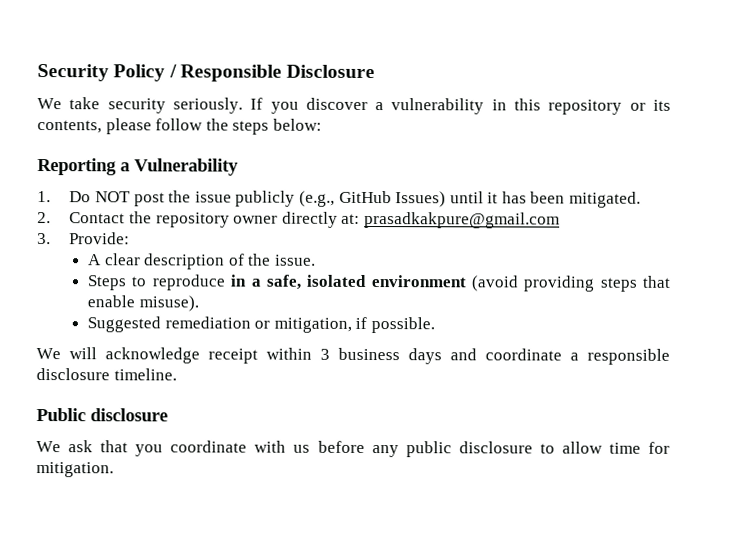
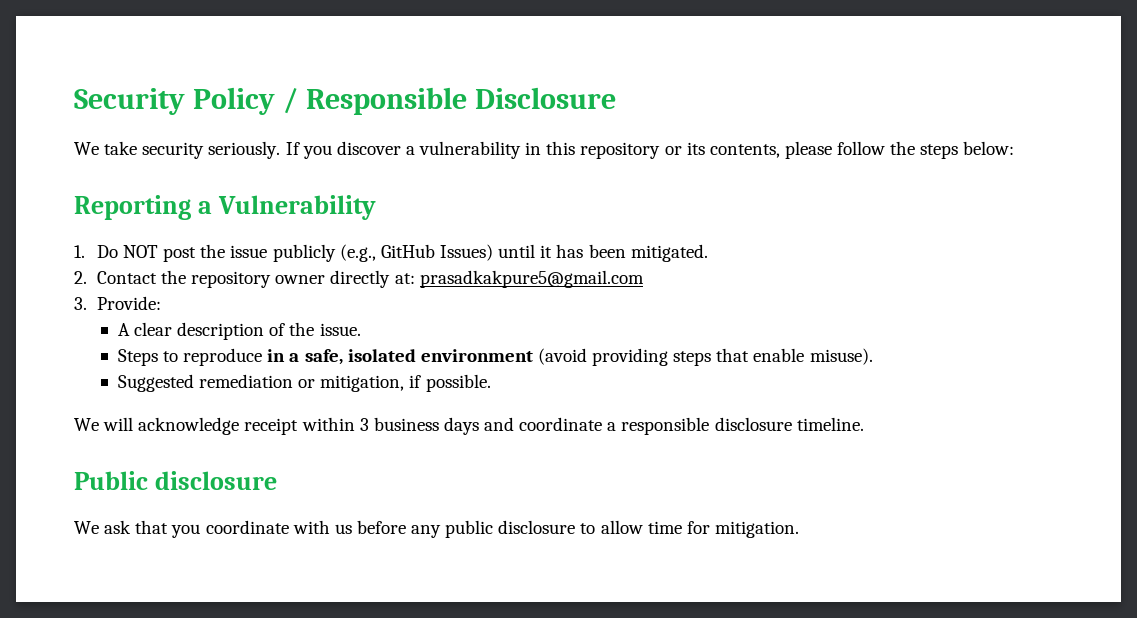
[363,211,560,229] prasadkakpure@gmail.com -> [419,270,644,288] prasadkakpure5@gmail.com

